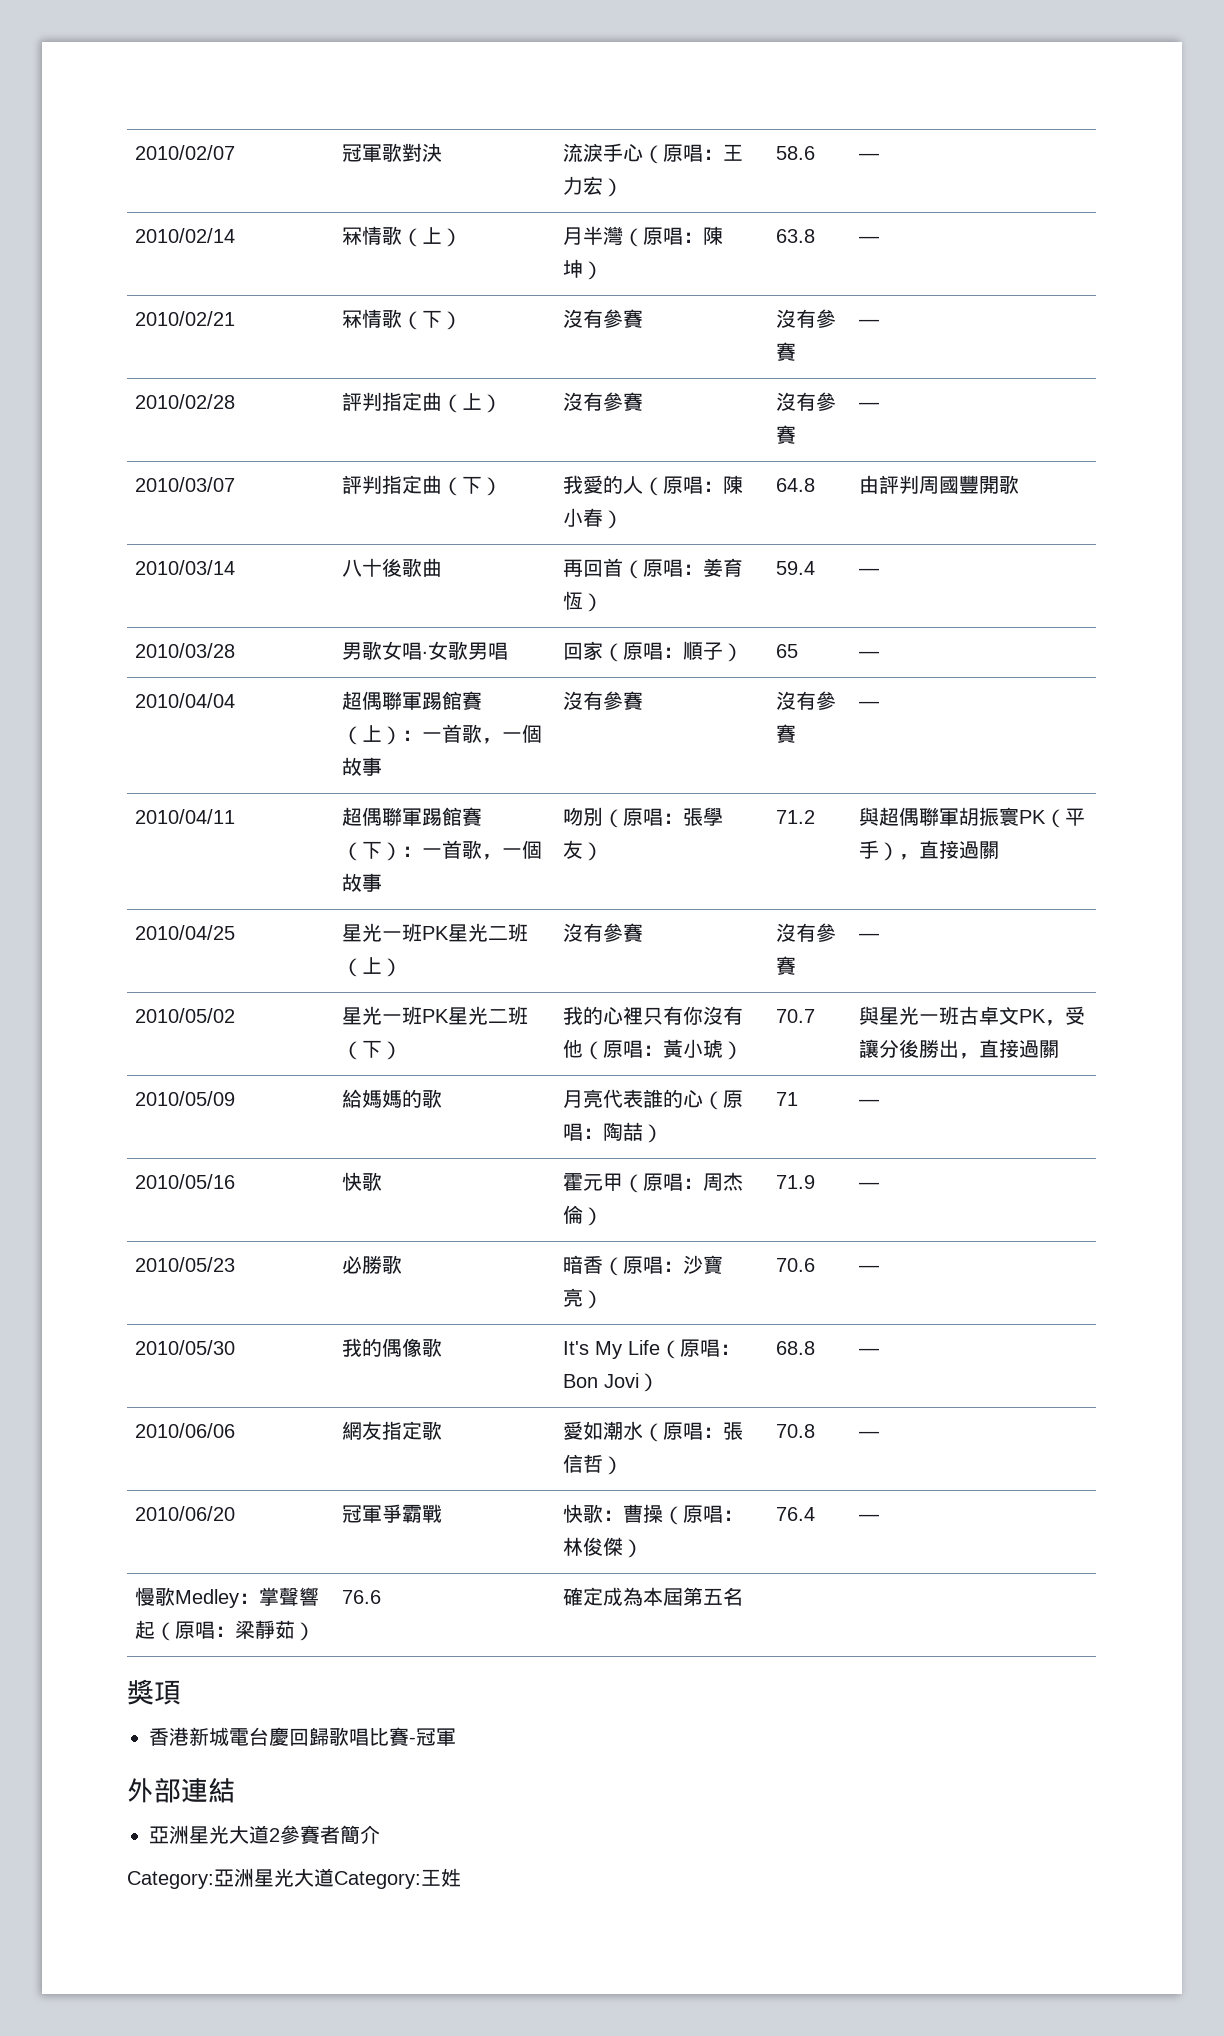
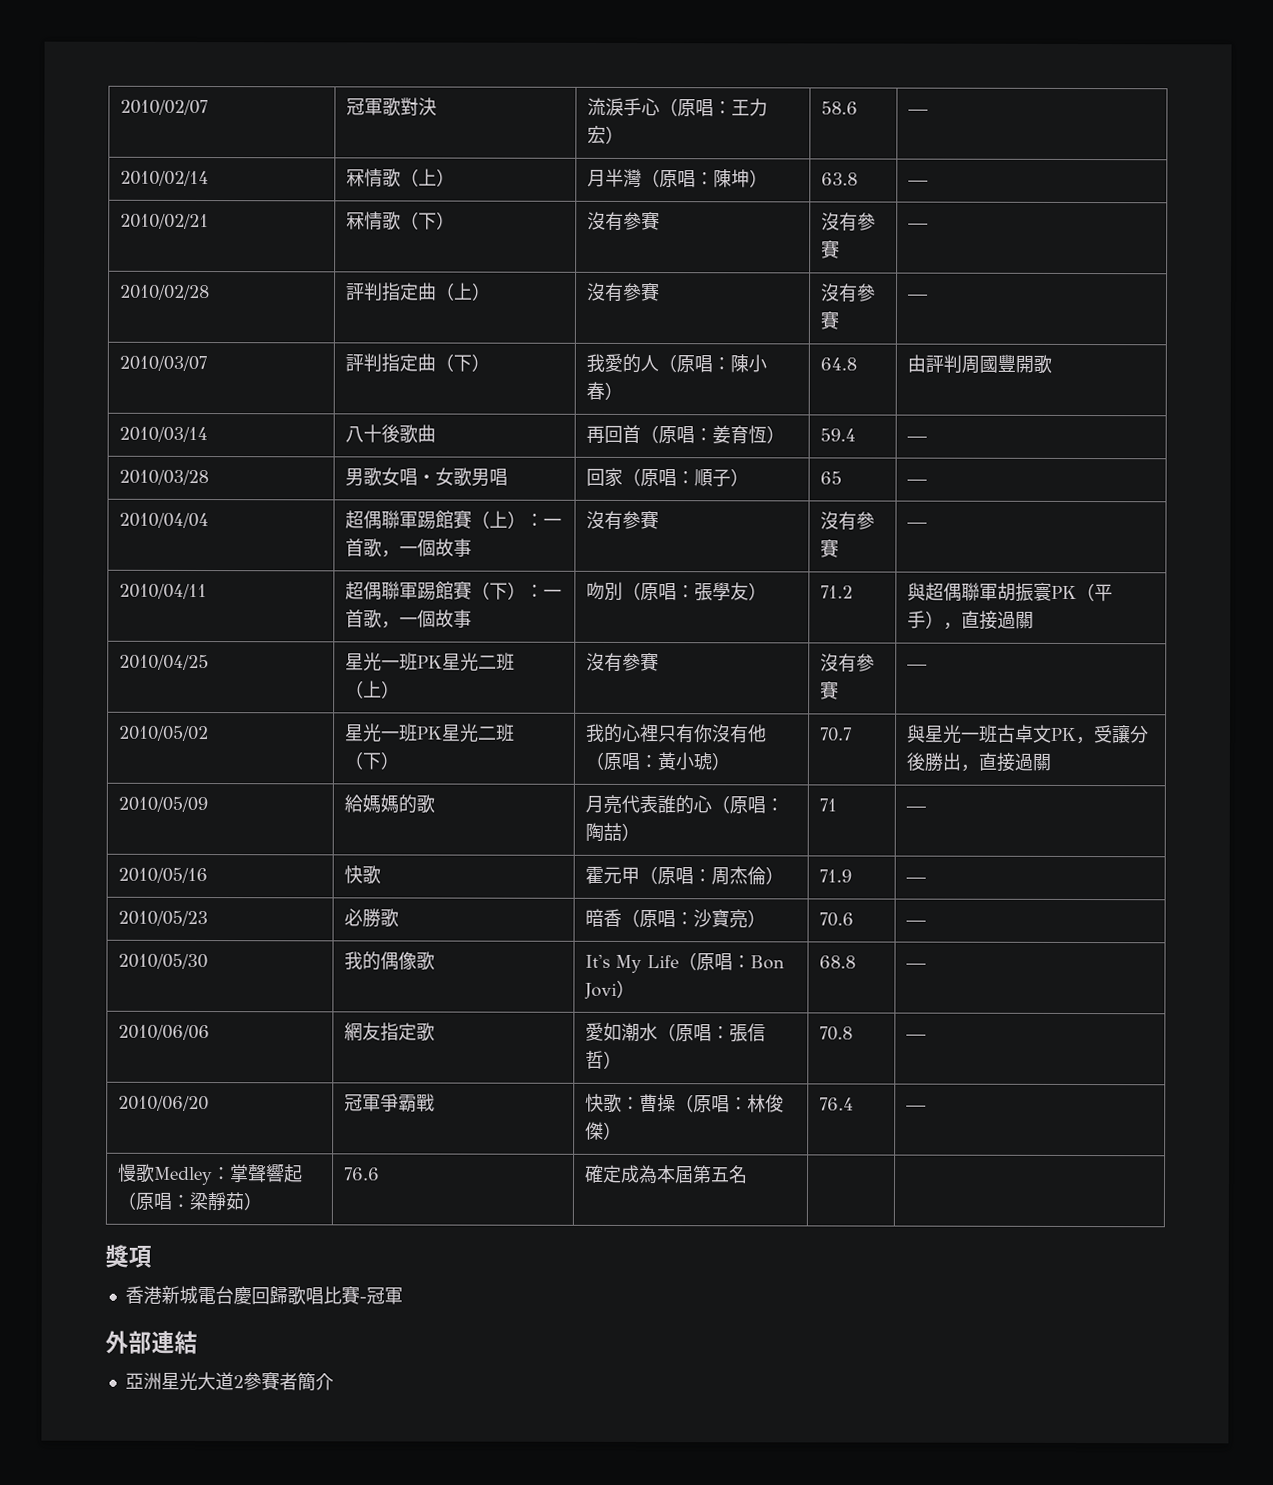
[127,1868,461,1889] // Category:亞洲星光大道Category:王姓 -> (334, 1382) none

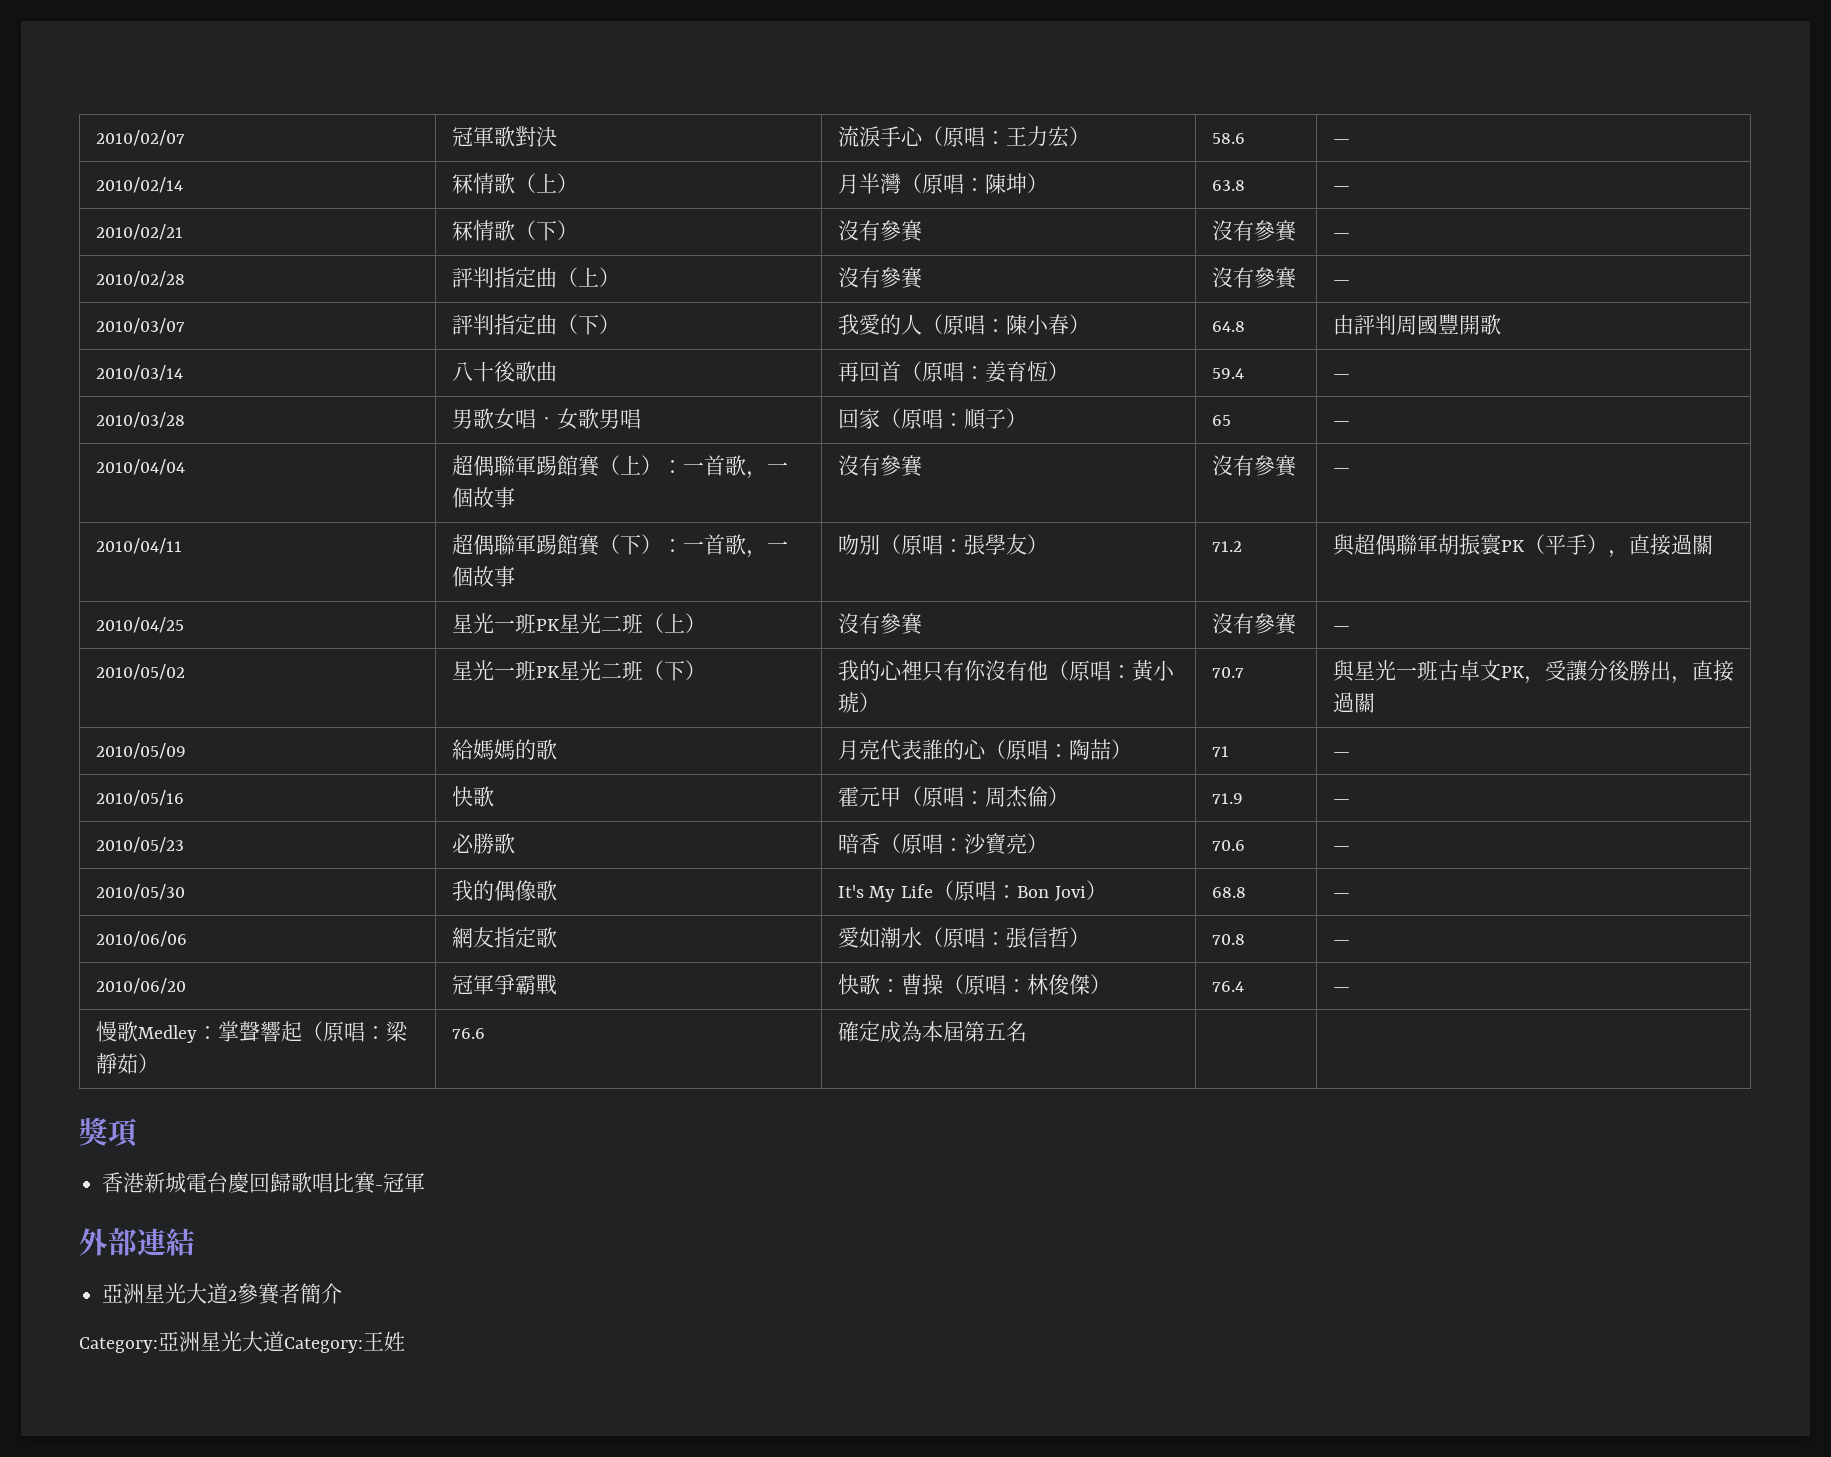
(334, 1382) none -> [79,1331,405,1353] // Category:亞洲星光大道Category:王姓

